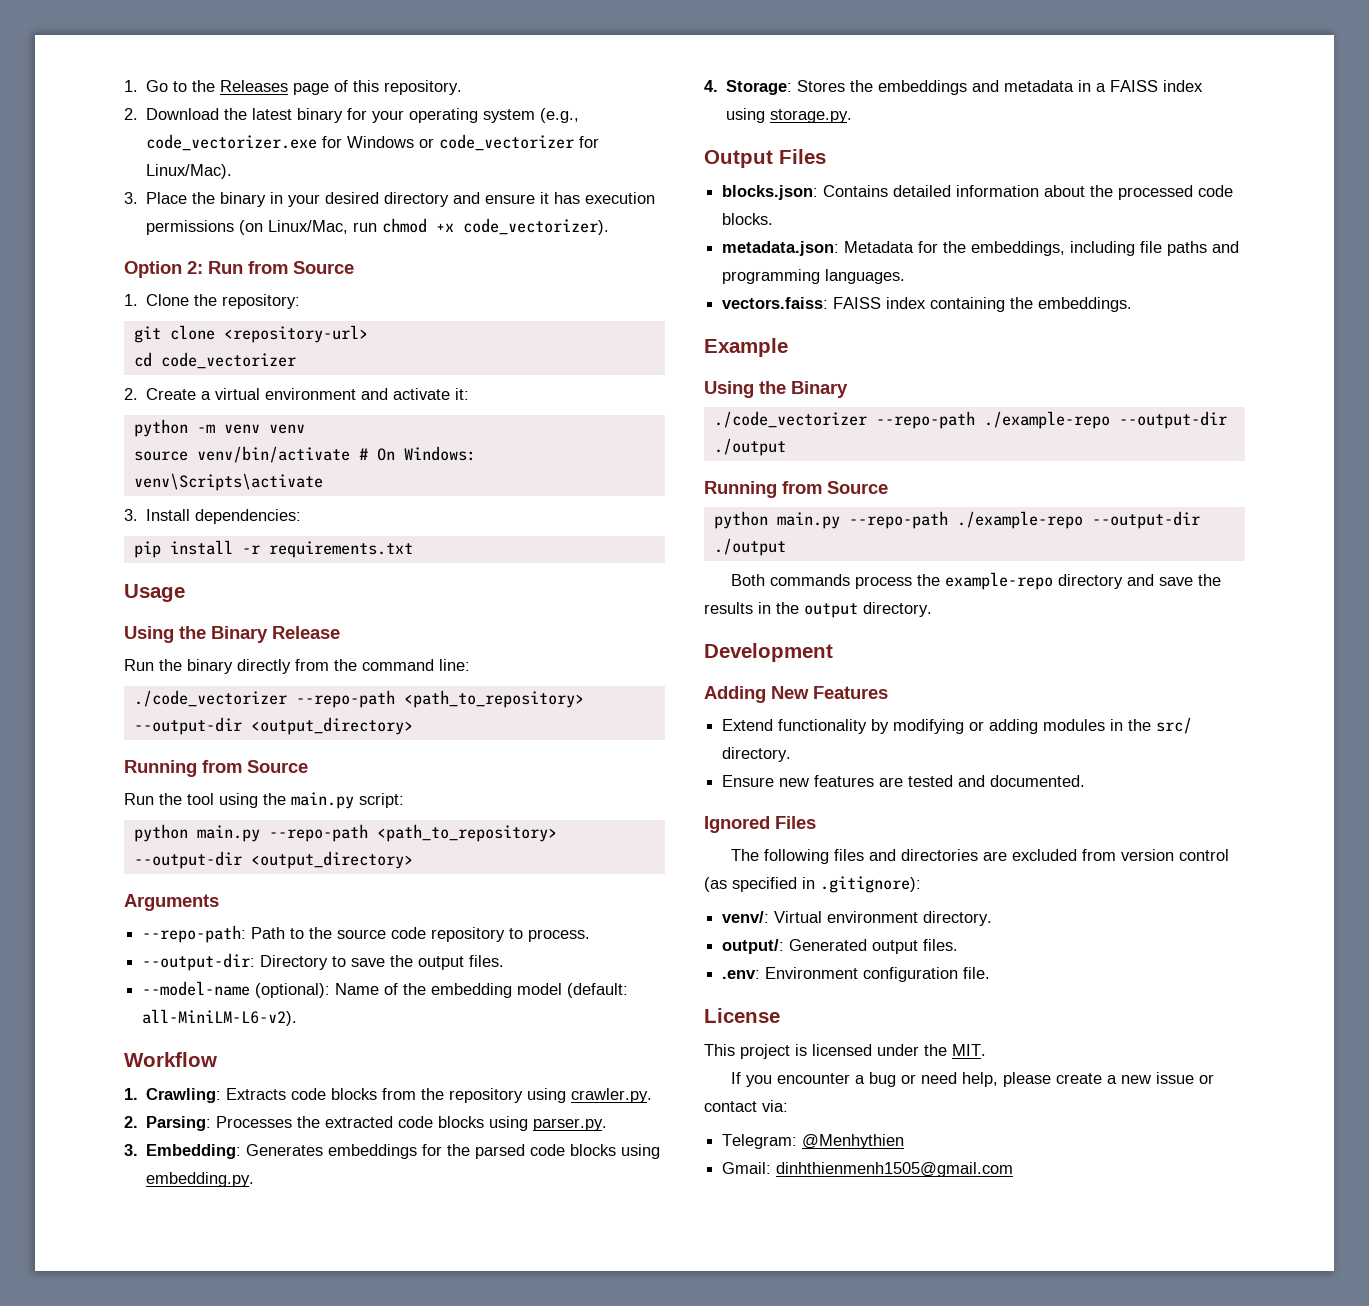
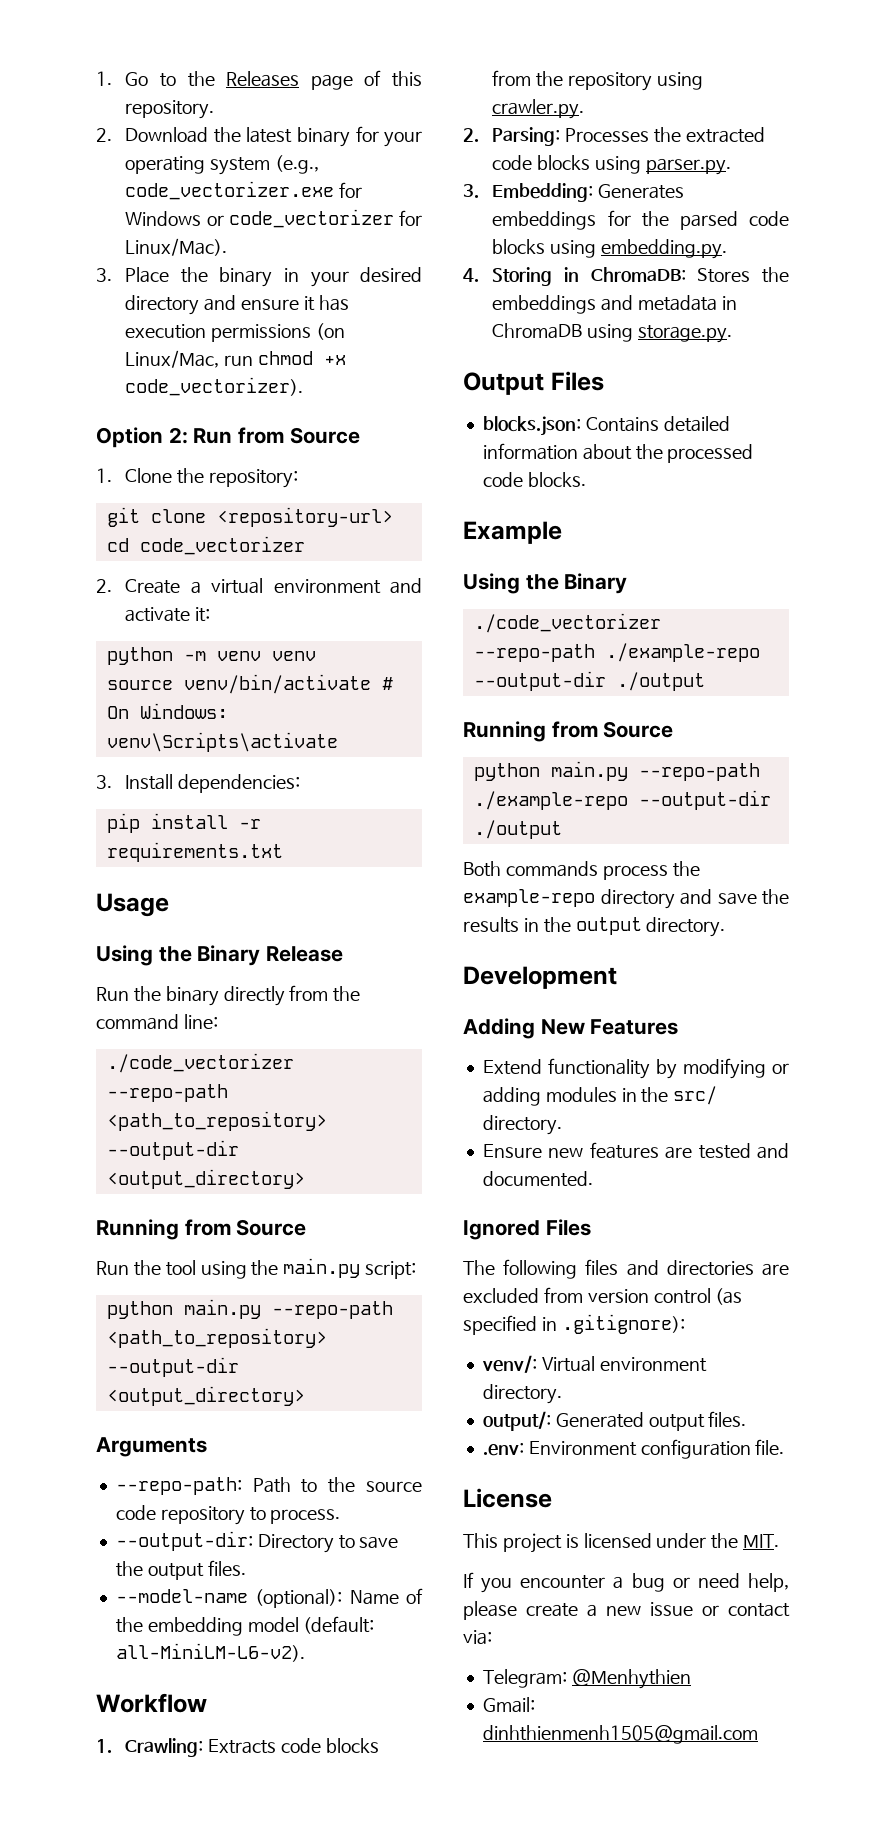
[726,80,793,95] Storage: -> [492,267,686,286] Storing in ChromaDB:
[1096,80,1204,92] a FAISS index -> [492,323,583,339] ChromaDB
[722,241,1240,256] [722,269,906,284] [722,297,1133,312] // metadata.json: Metadata for the embeddings, including file paths and programming languages. // vectors.faiss: FAISS index containing the embeddings. -> (586, 479) none

